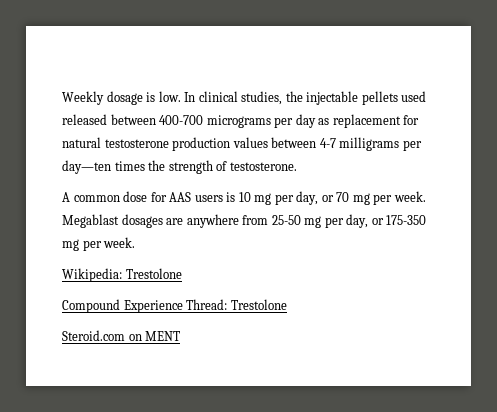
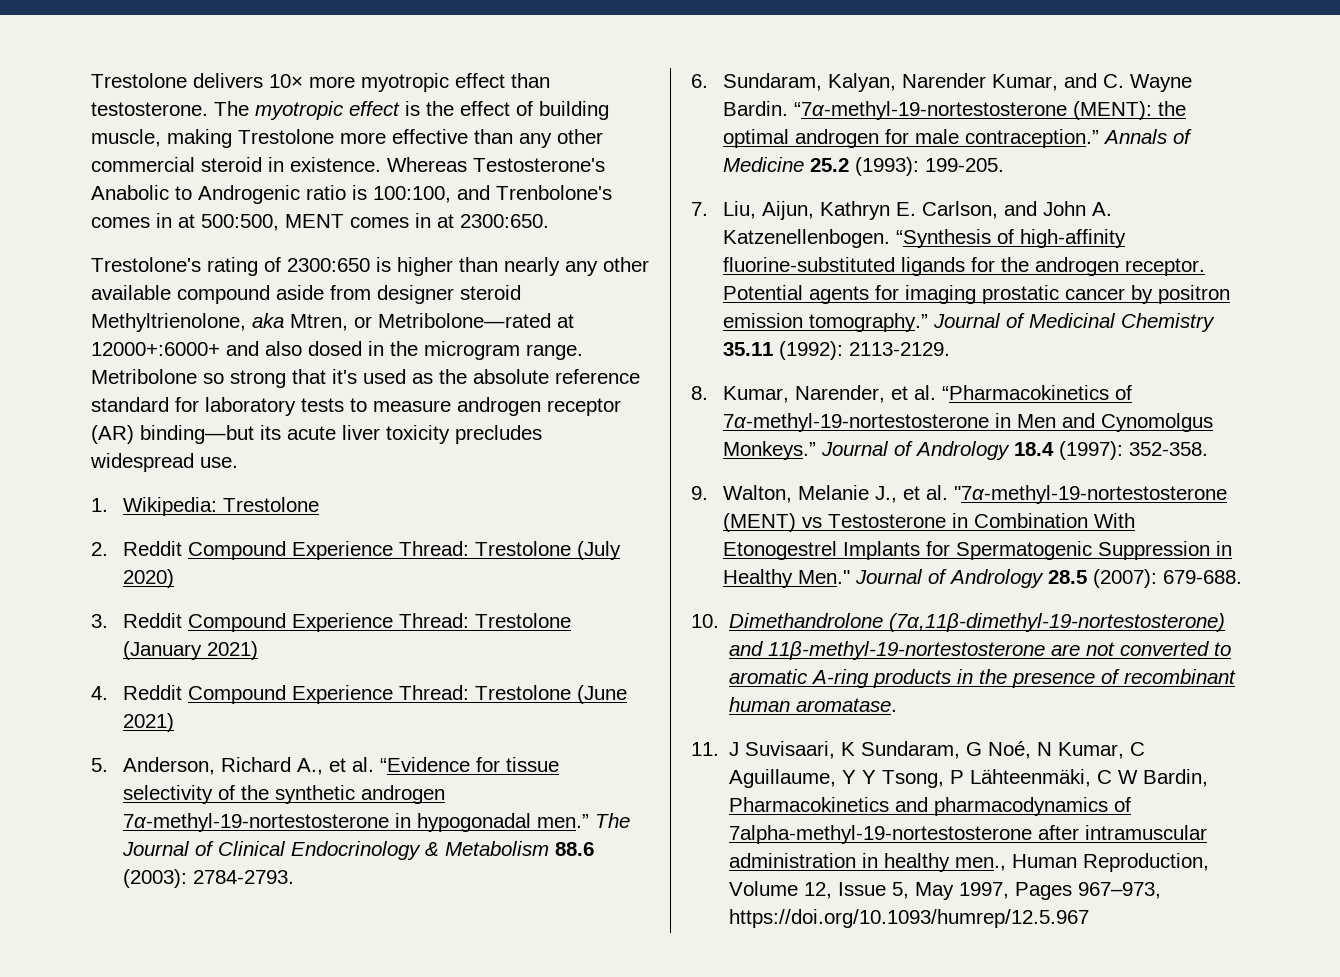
[62,91,427,105] [62,114,420,128] [62,137,422,151] [62,160,297,174] [62,191,426,205] [62,214,427,228] [62,237,136,251] Weekly dosage is low. In clinical studies, the injectable pellets used released between 400-700 micrograms per day as replacement for natural testosterone production values between 4-7 milligrams per day—ten times the strength of testosterone. // A common dose for AAS users is 10 mg per day, or 70 mg per week. Megablast dosages are anywhere from 25-50 mg per day, or 175-350 mg per week. // -> [91,73,550,92] [91,101,609,120] [91,129,603,148] [91,157,605,172] [91,185,612,204] [91,213,549,231] [91,257,649,276] [91,285,521,304] [91,313,574,332] [91,341,583,360] [91,369,640,388] [91,397,621,416] [91,425,542,444] [90,453,238,472] [91,498,108,512] Trestolone delivers 10× more myotropic effect than testosterone. The myotropic effect is the effect of building muscle, making Trestolone more effective than any other commercial steroid in existence. Whereas Testosterone's Anabolic to Androgenic ratio is 100:100, and Trenbolone's comes in at 500:500, MENT comes in at 2300:650. // Trestolone's rating of 2300:650 is higher than nearly any other available compound aside from designer steroid Methyltrienolone, aka Mtren, or Metribolone—rated at 12000+:6000+ and also dosed in the microgram range. Metribolone so strong that it's used as the absolute reference standard for laboratory tests to measure androgen receptor (AR) binding—but its acute liver toxicity precludes widespread use. // 1.
[62,299,287,313] [62,330,181,341] Compound Experience Thread: Trestolone // Steroid.com on MENT -> [91,541,621,560] [122,569,174,588] [91,613,571,632] [122,641,258,660] [91,685,627,704] [122,713,174,732] [91,757,559,775] [122,785,445,804] [122,813,630,832] [121,841,594,860] [122,869,294,888] [691,73,1192,92] [722,101,1186,120] [722,129,1192,148] [722,157,1004,176] [691,201,1112,220] [722,229,1126,248] [722,257,1205,276] [722,285,1230,304] [722,313,1215,332] [722,341,950,360] [691,385,1132,403] [722,413,1213,432] [722,441,1208,460] [691,485,1227,504] [722,513,1135,532] [722,541,1232,560] [722,569,1242,588] [691,613,1226,632] [729,641,1232,660] [729,669,1237,688] [729,697,898,712] [691,741,1146,759] [729,769,1209,788] [729,797,1132,816] [729,825,1208,844] [729,853,1210,872] [729,881,1162,900] [729,909,1090,928] 2. Reddit Compound Experience Thread: Trestolone (July 2020) // 3. Reddit Compound Experience Thread: Trestolone (January 2021) // 4. Reddit Compound Experience Thread: Trestolone (June 2021) // 5. Anderson, Richard A., et al. “Evidence for tissue selectivity of the synthetic androgen 7α-methyl-19-nortestosterone in hypogonadal men.” The Journal of Clinical Endocrinology & Metabolism 88.6 (2003): 2784-2793. // 6. Sundaram, Kalyan, Narender Kumar, and C. Wayne Bardin. “7α-methyl-19-nortestosterone (MENT): the optimal androgen for male contraception.” Annals of Medicine 25.2 (1993): 199-205. // 7. Liu, Aijun, Kathryn E. Carlson, and John A. Katzenellenbogen. “Synthesis of high-affinity fluorine-substituted ligands for the androgen receptor. Potential agents for imaging prostatic cancer by positron emission tomography.” Journal of Medicinal Chemistry 35.11 (1992): 2113-2129. // 8. Kumar, Narender, et al. “Pharmacokinetics of 7α-methyl-19-nortestosterone in Men and Cynomolgus Monkeys.” Journal of Andrology 18.4 (1997): 352-358. // 9. Walton, Melanie J., et al. "7α-methyl-19-nortestosterone (MENT) vs Testosterone in Combination With Etonogestrel Implants for Spermatogenic Suppression in Healthy Men." Journal of Andrology 28.5 (2007): 679-688. // 10. Dimethandrolone (7α,11β-dimethyl-19-nortestosterone) and 11β-methyl-19-nortestosterone are not converted to aromatic A-ring products in the presence of recombinant human aromatase. // 11. J Suvisaari, K Sundaram, G Noé, N Kumar, C Aguillaume, Y Y Tsong, P Lähteenmäki, C W Bardin, Pharmacokinetics and pharmacodynamics of 7alpha-methyl-19-nortestosterone after intramuscular administration in healthy men., Human Reproduction, Volume 12, Issue 5, May 1997, Pages 967–973, https://doi.org/10.1093/humrep/12.5.967

